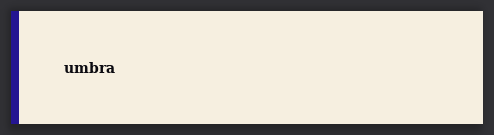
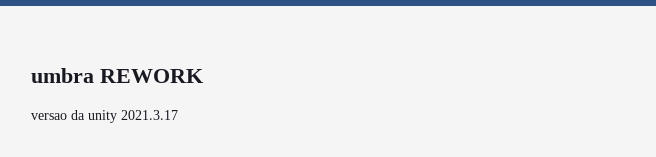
(115, 67) none -> [100,69,203,83] [31,110,178,123] REWORK // versao da unity 2021.3.17

